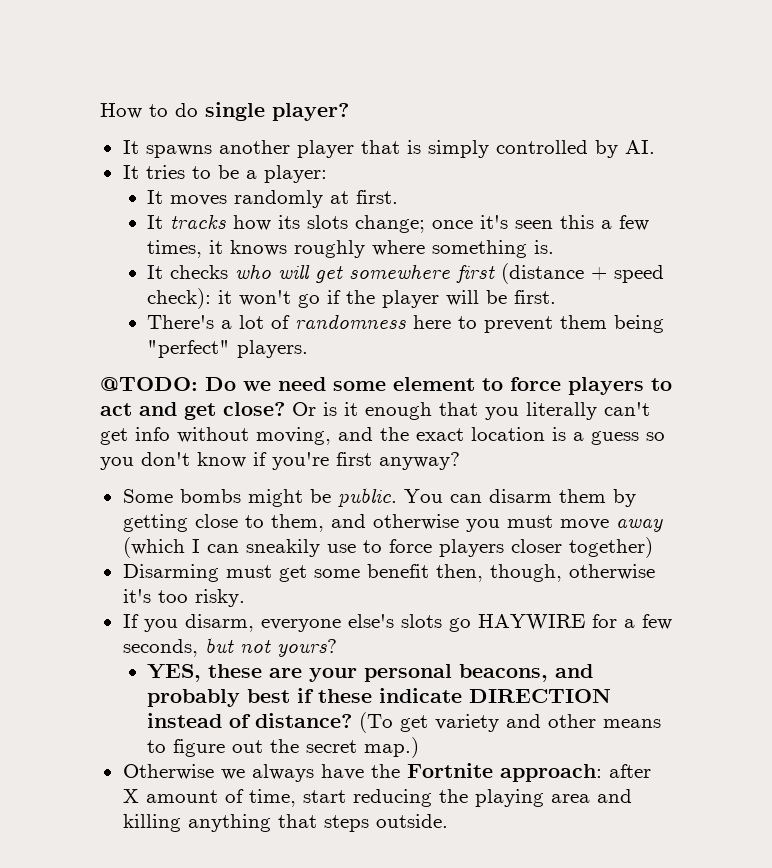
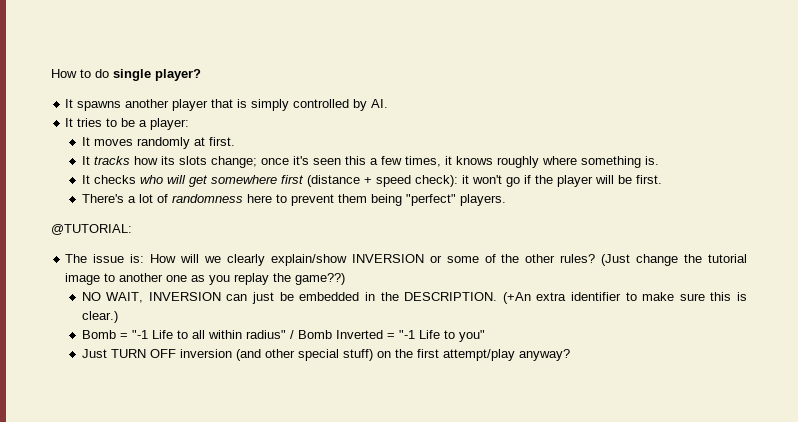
[100,377,672,395] [100,402,650,420] [100,427,665,445] [100,452,460,470] [122,487,636,507] [122,514,663,532] [122,537,653,558] [122,564,655,582] [122,589,245,607] [122,614,672,632] [122,637,337,657] [147,664,594,682] [147,688,612,707] [147,712,662,733] [147,737,420,758] [122,763,651,782] [122,789,632,807] [122,814,448,832] @TODO: Do we need some element to force players to act and get close? Or is it enough that you literally can't get info without moving, and the exact location is a guess so you don't know if you're first anyway? // Some bombs might be public. You can disarm them by getting close to them, and otherwise you must move away (which I can sneakily use to force players closer together) // Disarming must get some benefit then, though, otherwise it's too risky. // If you disarm, everyone else's slots go HAYWIRE for a few seconds, but not yours? // YES, these are your personal beacons, and probably best if these indicate DIRECTION instead of distance? (To get variety and other means to figure out the secret map.) // Otherwise we always have the Fortnite approach: after X amount of time, start reducing the playing area and killing anything that steps outside. -> [51,224,132,235] [65,254,748,266] [65,273,346,285] [81,292,748,304] [81,311,118,323] [81,330,485,342] [81,349,570,361] @TUTORIAL: // The issue is: How will we clearly explain/show INVERSION or some of the other rules? (Just change the tutorial image to another one as you replay the game??) // NO WAIT, INVERSION can just be embedded in the DESCRIPTION. (+An extra identifier to make sure this is clear.) // Bomb = "-1 Life to all within radius" / Bomb Inverted = "-1 Life to you" // Just TURN OFF inversion (and other special stuff) on the first attempt/play anyway?

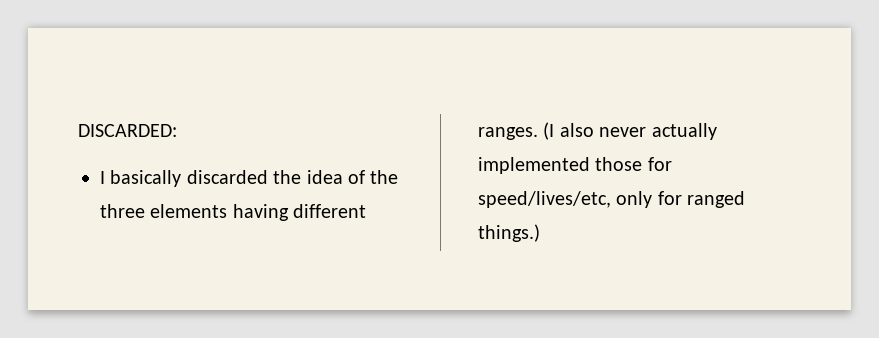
[51,69,201,81] [65,99,389,111] [65,118,190,130] [81,137,235,149] [81,156,659,168] [81,175,662,187] [81,194,506,206] [51,224,132,235] [65,254,748,266] [65,273,346,285] [81,292,748,304] [81,311,118,323] [81,330,485,342] [81,349,570,361] How to do single player? // It spawns another player that is simply controlled by AI. // It tries to be a player: // It moves randomly at first. // It tracks how its slots change; once it's seen this a few times, it knows roughly where something is. // It checks who will get somewhere first (distance + speed check): it won't go if the player will be first. // There's a lot of randomness here to prevent them being "perfect" players. // @TUTORIAL: // The issue is: How will we clearly explain/show INVERSION or some of the other rules? (Just change the tutorial image to another one as you replay the game??) // NO WAIT, INVERSION can just be embedded in the DESCRIPTION. (+An extra identifier to make sure this is clear.) // Bomb = "-1 Life to all within radius" / Bomb Inverted = "-1 Life to you" // Just TURN OFF inversion (and other special stuff) on the first attempt/play anyway? -> [78,124,177,137] [100,170,399,187] [100,204,367,221] [478,122,717,140] [478,157,672,174] [478,191,746,208] [478,224,540,242] DISCARDED: // I basically discarded the idea of the three elements having different ranges. (I also never actually implemented those for speed/lives/etc, only for ranged things.)

